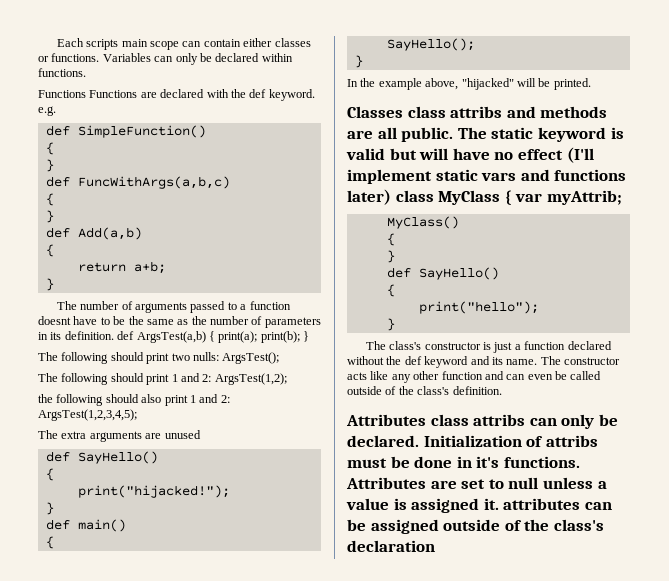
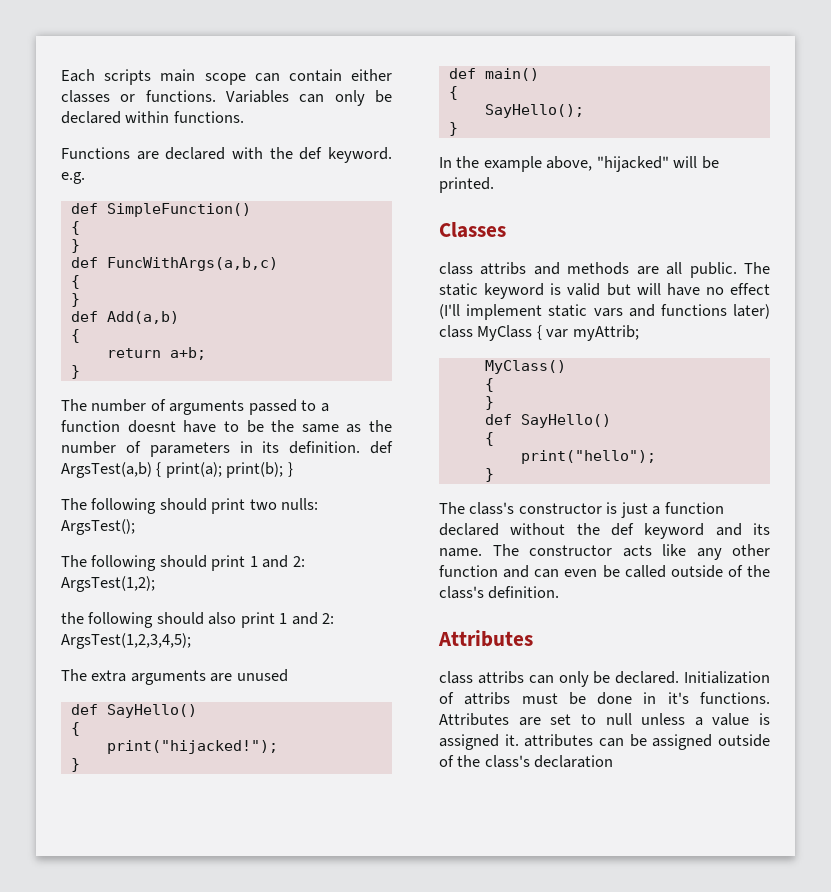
[89,90,138,98] Functions -> (130, 153) none
(403, 112) none -> (506, 230) //
(426, 420) none -> (533, 638) //

